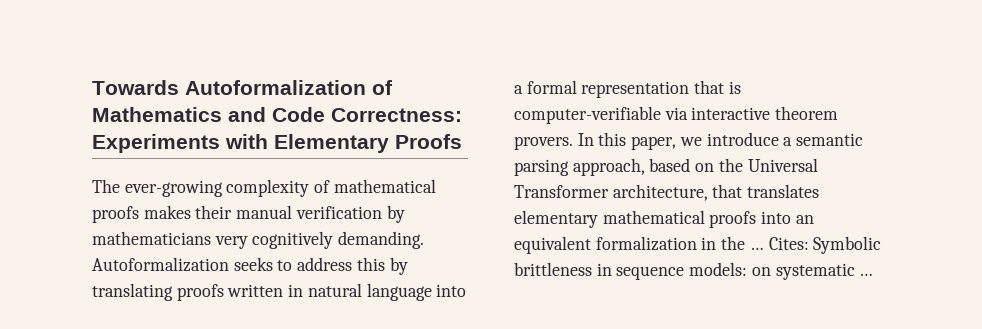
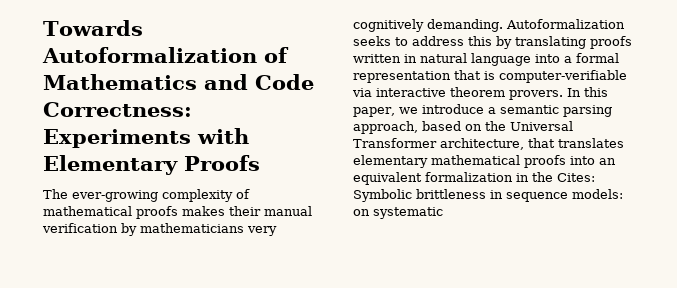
[749,247,764,250] … -> (553, 177) none
[859,273,874,276] … -> (443, 213) none

